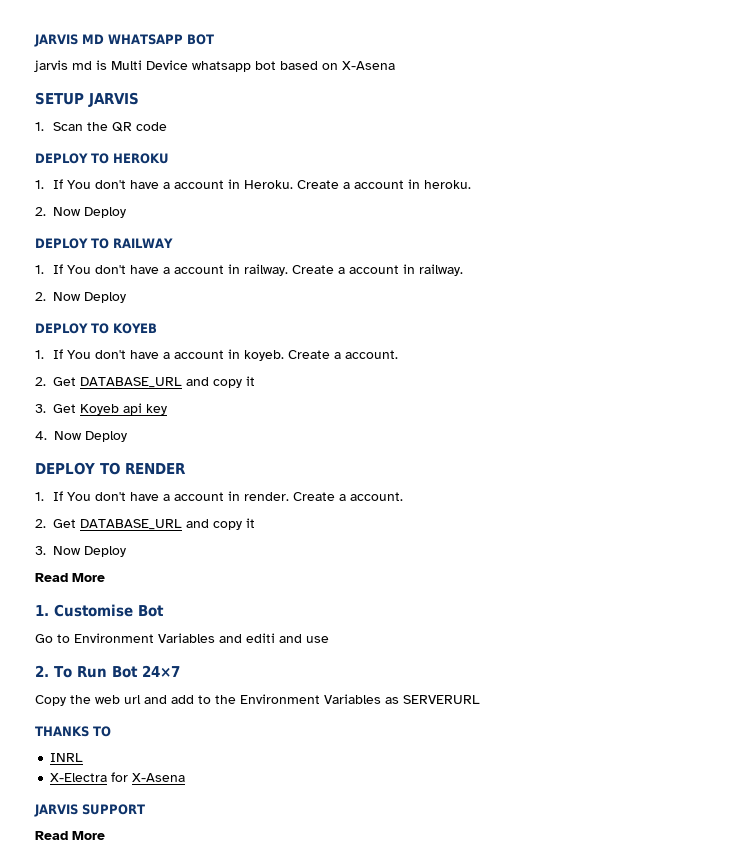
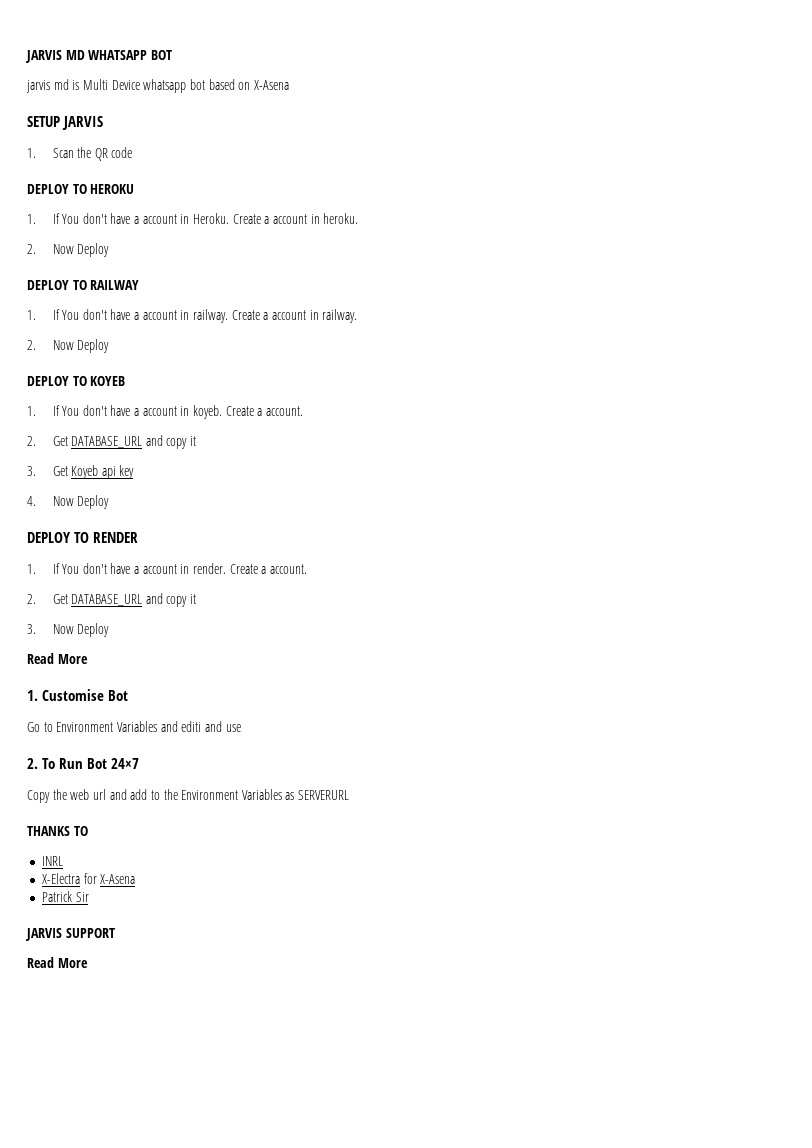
(186, 777) none -> [41,891,89,902] // Patrick Sir

